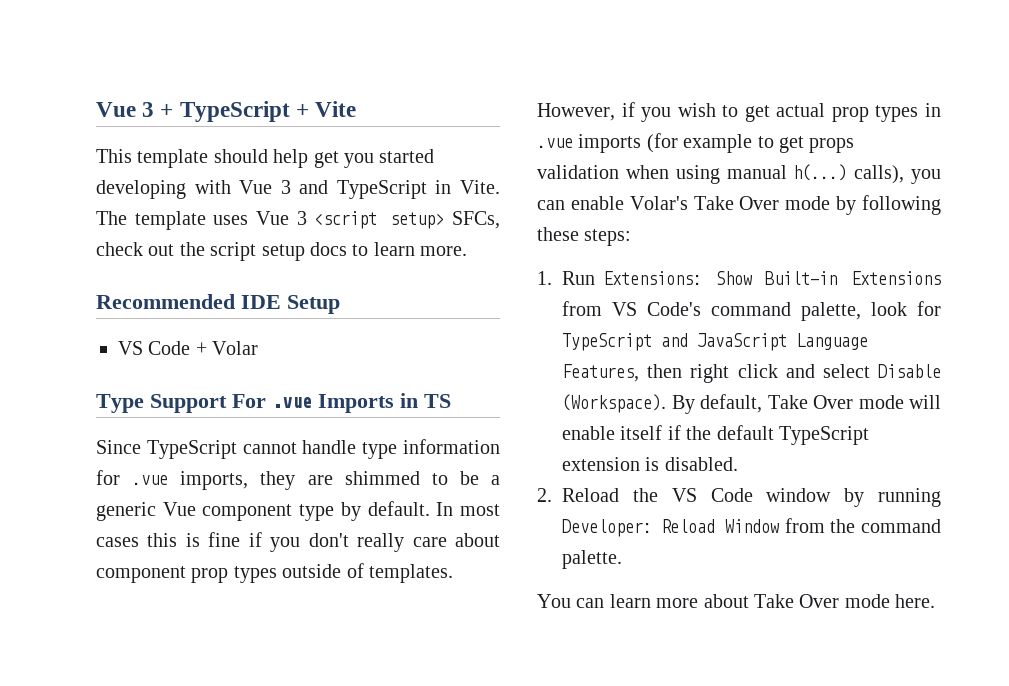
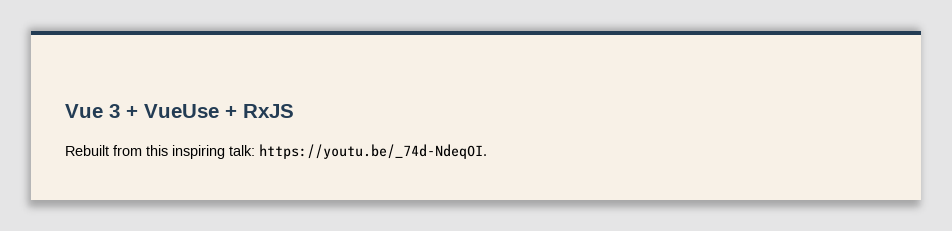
[179,101,357,122] [96,149,435,168] [96,180,500,199] [96,211,500,230] [96,242,468,261] [96,294,340,314] [118,341,259,355] [96,393,451,413] [96,439,501,459] [96,470,500,490] [96,501,501,521] [96,532,501,552] [96,563,453,583] [537,102,941,122] [537,133,855,153] [537,164,941,184] [537,195,941,215] [537,227,632,246] [537,271,941,285] [562,301,941,321] [562,333,868,351] [562,364,942,383] [562,394,941,414] [562,425,869,445] [562,457,738,471] [537,488,941,507] [562,518,941,537] [562,550,622,569] [537,594,936,608] TypeScript + Vite // This template should help get you started developing with Vue 3 and TypeScript in Vite. The template uses Vue 3 <script setup> SFCs, check out the script setup docs to learn more. // Recommended IDE Setup // VS Code + Volar // Type Support For .vue Imports in TS // Since TypeScript cannot handle type information for .vue imports, they are shimmed to be a generic Vue component type by default. In most cases this is fine if you don't really care about component prop types outside of templates. However, if you wish to get actual prop types in .vue imports (for example to get props validation when using manual h(...) calls), you can enable Volar's Take Over mode by following these steps: // 1. Run Extensions: Show Built-in Extensions from VS Code's command palette, look for TypeScript and JavaScript Language Features, then right click and select Disable (Workspace). By default, Take Over mode will enable itself if the default TypeScript extension is disabled. // 2. Reload the VS Code window by running Developer: Reload Window from the command palette. // You can learn more about Take Over mode here. -> [144,104,294,118] [65,144,487,159] VueUse + RxJS // Rebuilt from this inspiring talk: https://youtu.be/_74d-NdeqOI.

